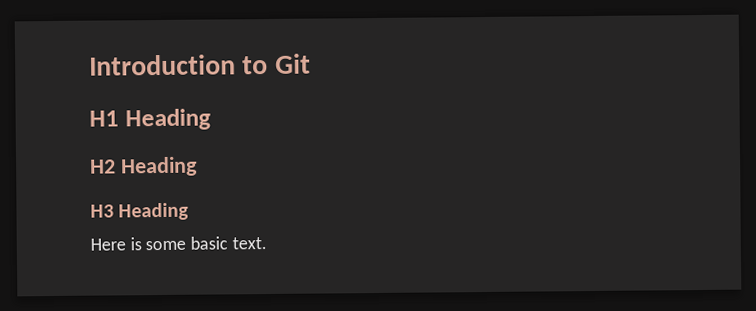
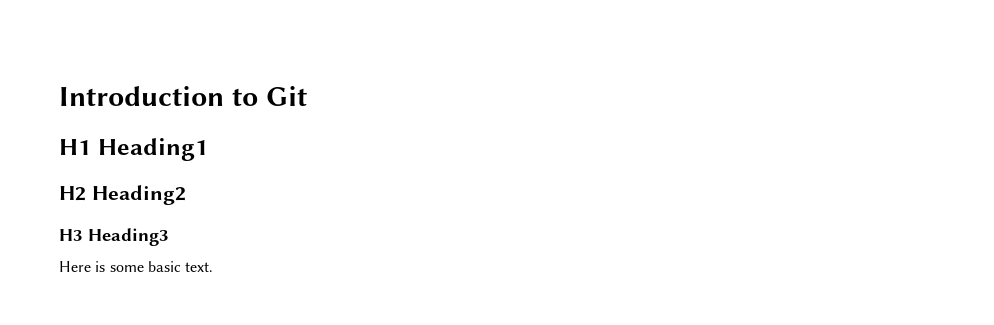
[124,108,211,131] Heading -> [97,138,208,161] Heading1
[120,156,198,177] Heading -> [91,185,186,205] Heading2
[118,202,190,221] Heading -> [88,228,169,246] Heading3

